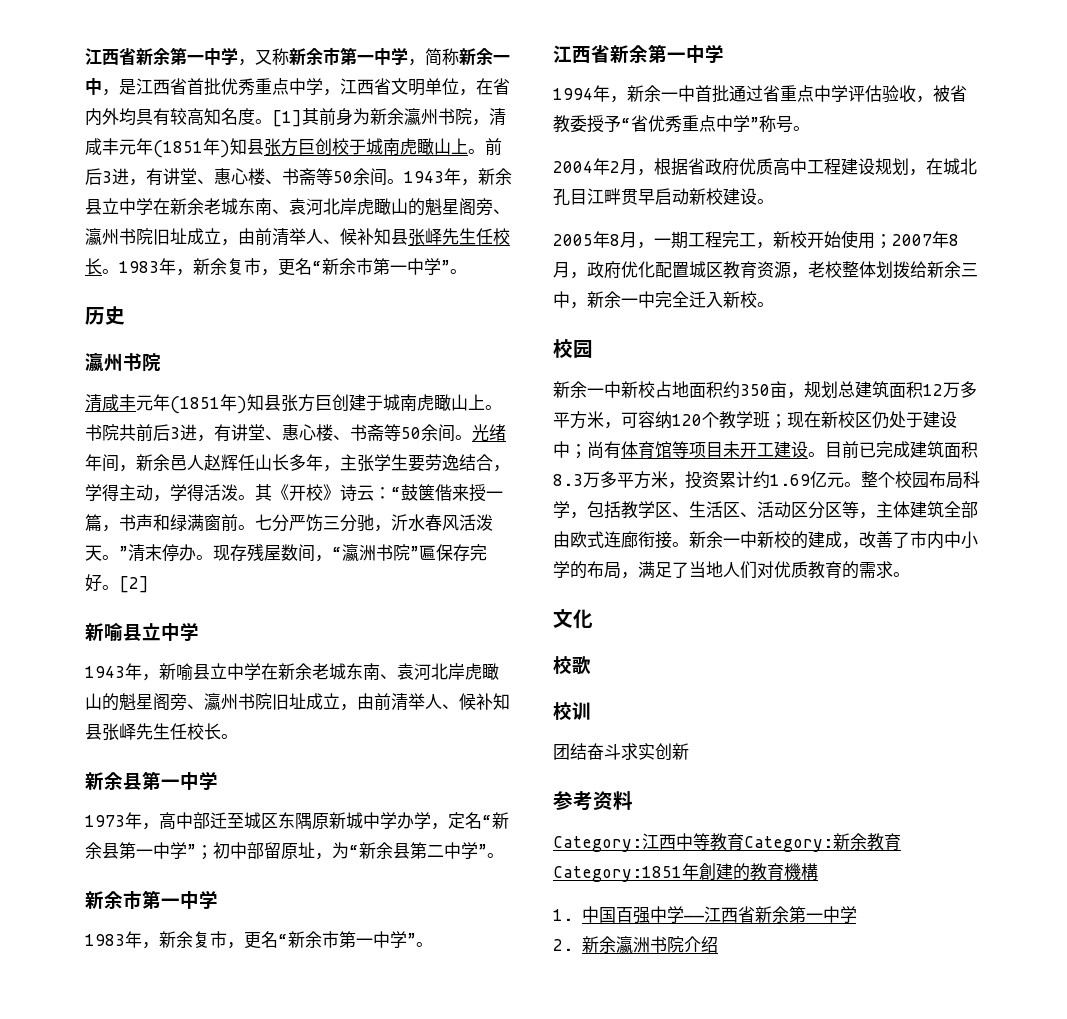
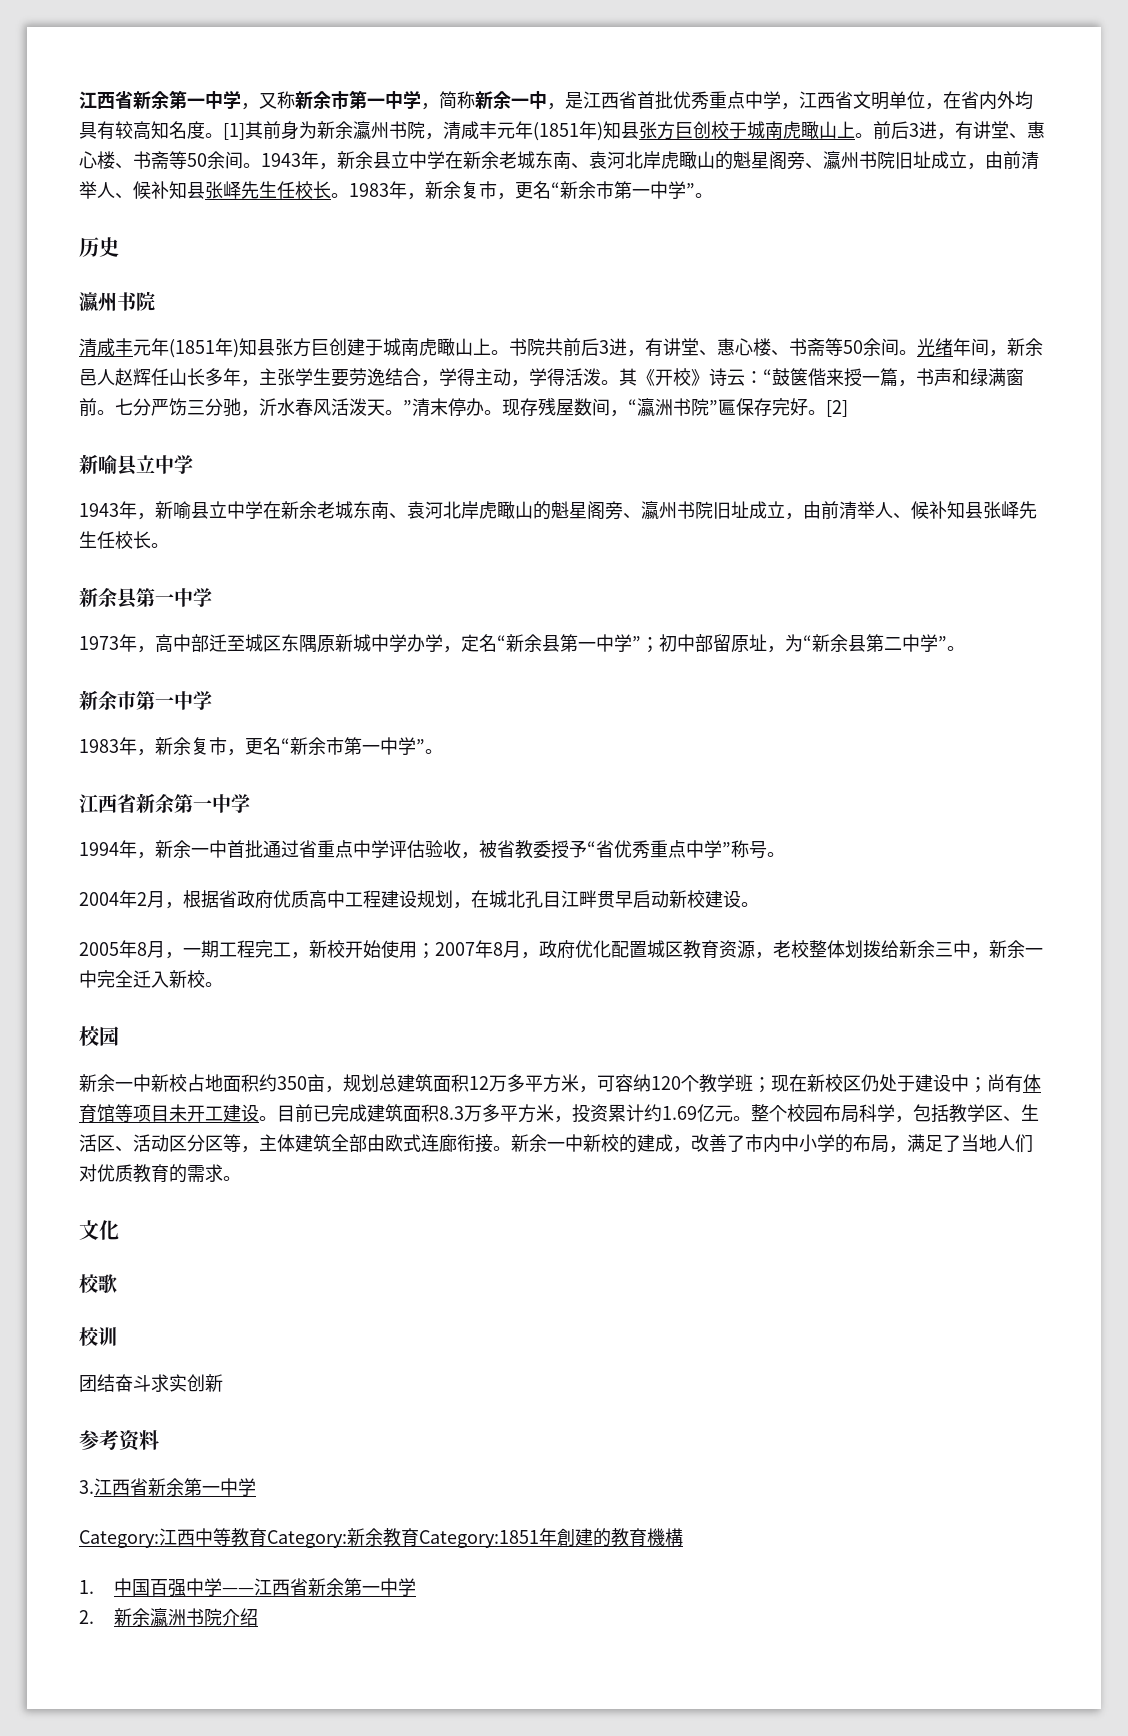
(633, 800) none -> [79,1478,256,1497] // 3.江西省新余第一中学

